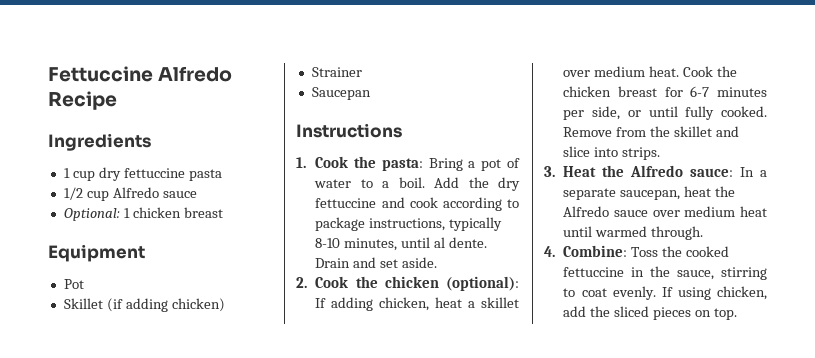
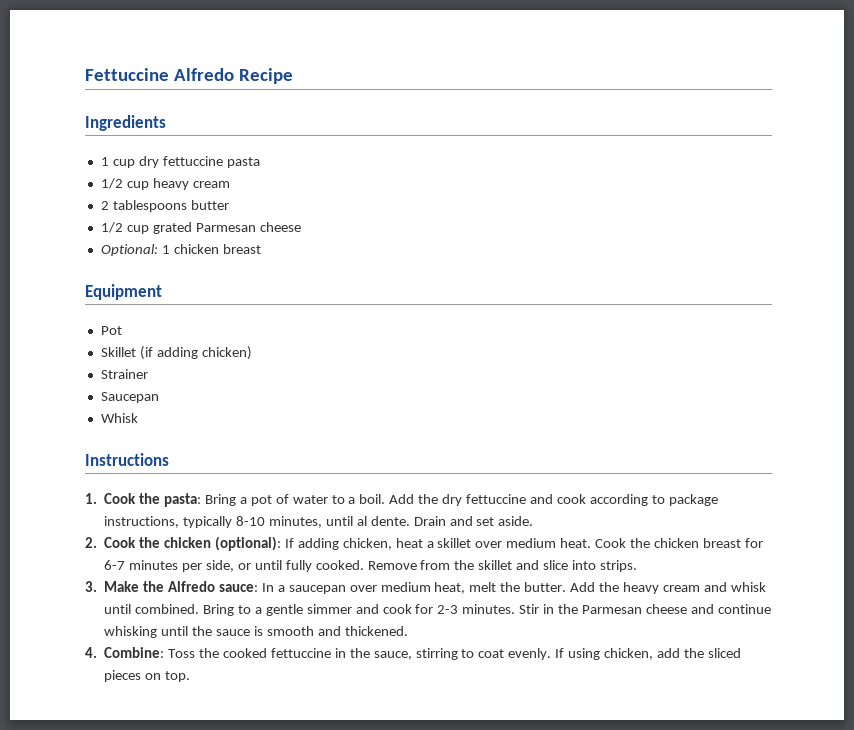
[112,187,197,198] Alfredo sauce -> [152,178,230,190] [100,200,229,212] [100,222,301,234] heavy cream // 2 tablespoons butter // 1/2 cup grated Parmesan cheese
(371, 93) none -> [100,413,138,423] // Whisk
[563,166,597,177] Heat -> [104,581,140,592] Make
[563,186,736,200] [563,206,767,217] [563,226,704,240] separate saucepan, heat the Alfredo sauce over medium heat until warmed through. -> [288,582,766,594] [104,604,771,616] [104,626,408,638] saucepan over medium heat, melt the butter. Add the heavy cream and whisk until combined. Bring to a gentle simmer and cook for 2-3 minutes. Stir in the Parmesan cheese and continue whisking until the sauce is smooth and thickened.

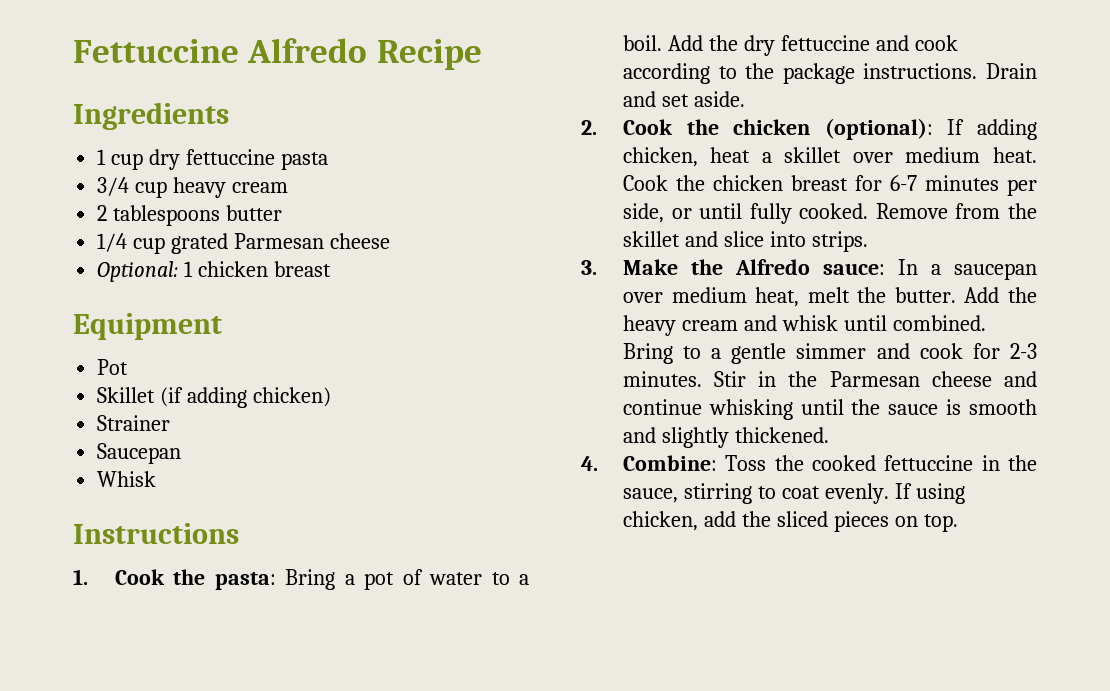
[100,178,123,189] 1/2 -> [97,177,130,196] 3/4
[100,222,123,233] 1/2 -> [97,233,128,252] 1/4
[668,494,718,506] [104,516,410,528] package instructions, typically 8-10 minutes, until al dente. -> [745,63,978,84] the package instructions.
(341, 631) none -> [661,427,729,448] slightly

